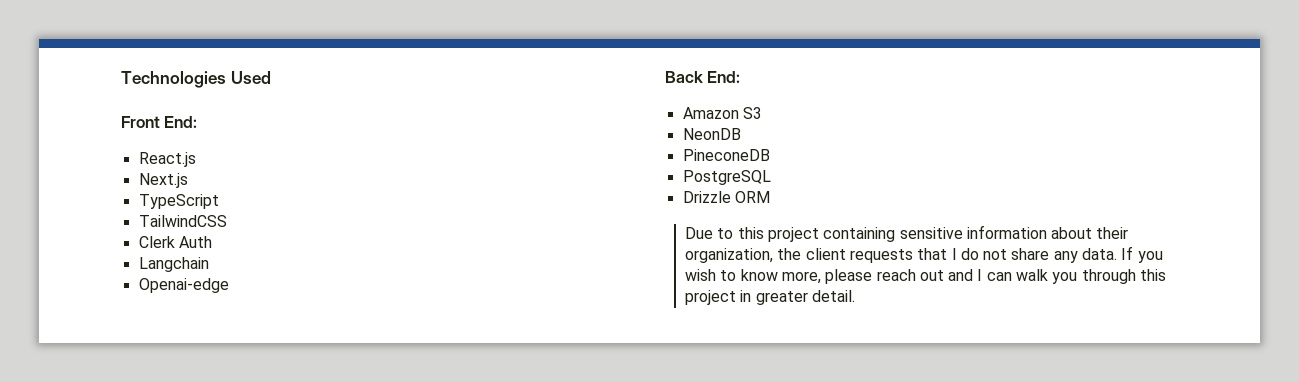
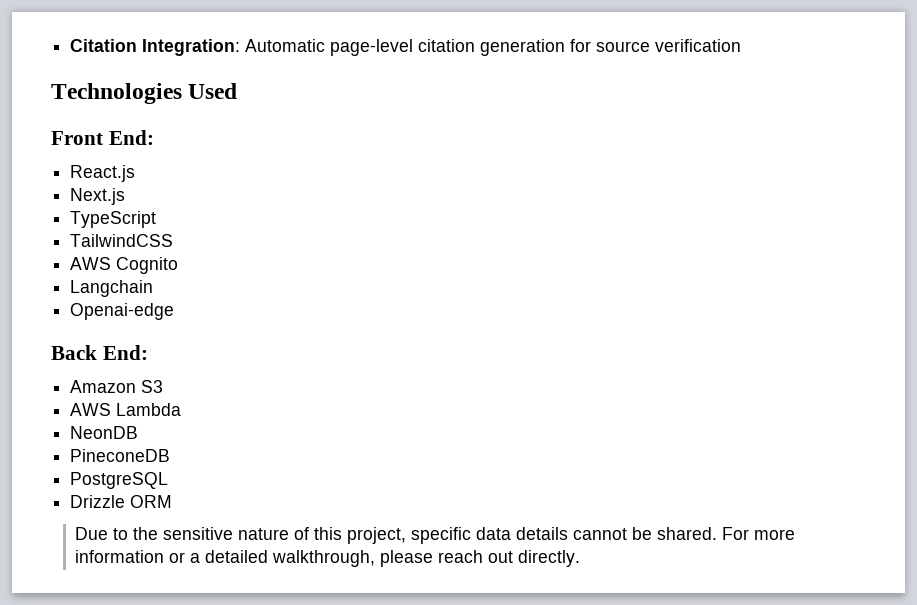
(121, 79) none -> [70,39,742,56] Citation Integration: Automatic page-level citation generation for source verification //
[138,236,212,248] Clerk Auth -> [70,257,179,274] AWS Cognito
(762, 113) none -> [70,403,182,416] // AWS Lambda
[737,225,1129,242] [684,246,1163,263] [684,269,1167,284] [684,290,855,305] this project containing sensitive information about their organization, the client requests that I do not share any data. If you wish to know more, please reach out and I can walk you through this project in greater detail. -> [133,527,796,544] [75,550,581,567] the sensitive nature of this project, specific data details cannot be shared. For more information or a detailed walkthrough, please reach out directly.

